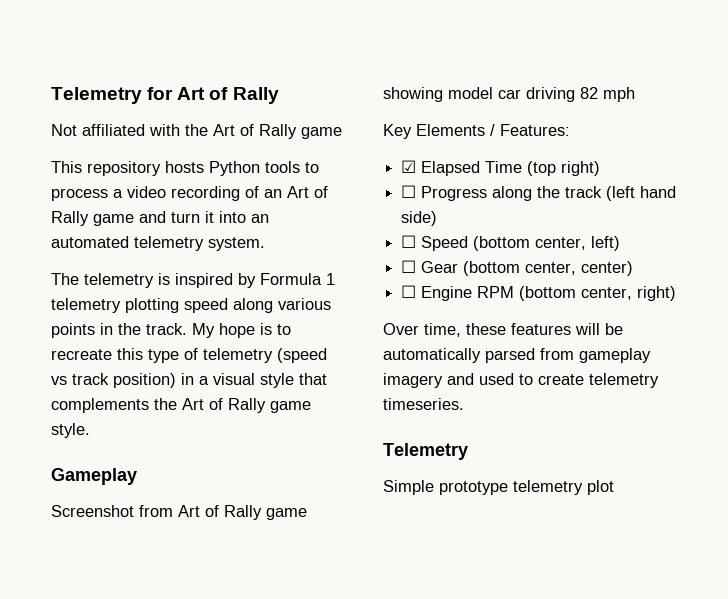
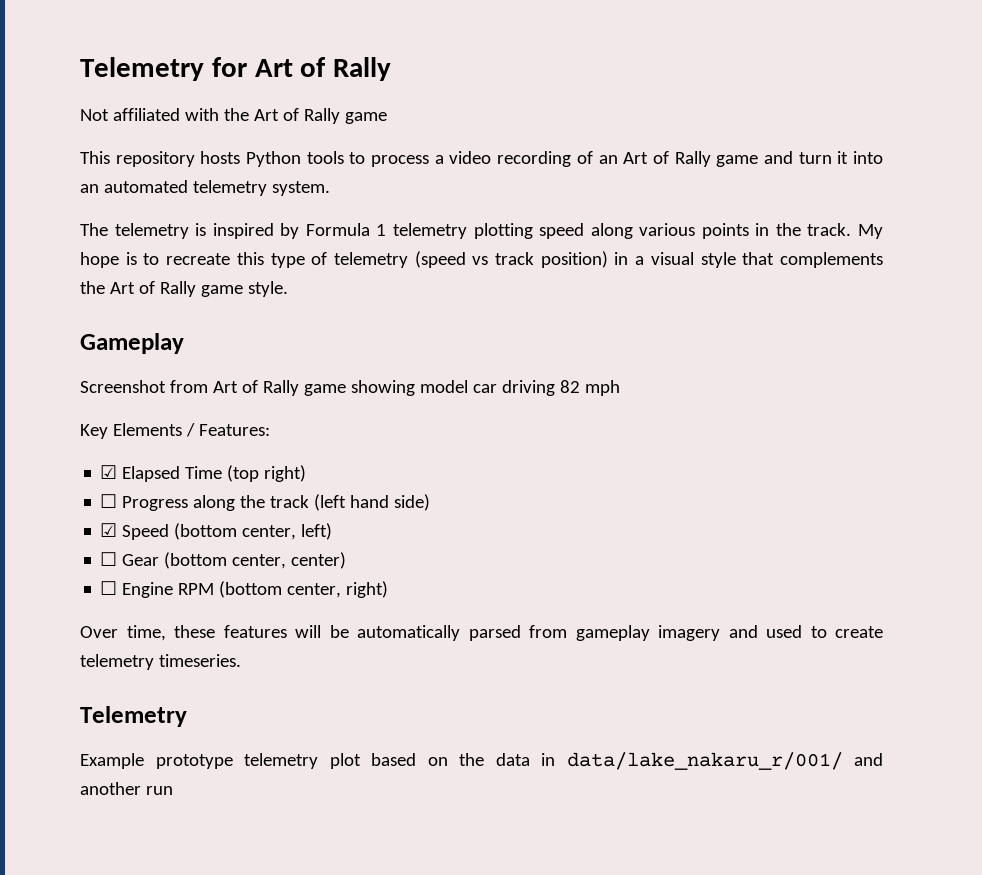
[401,235,417,248] ☐ -> [100,523,118,537] ☑
[383,480,434,495] Simple -> [80,753,144,769] Example
(614, 487) none -> [371,752,883,770] [80,782,173,795] based on the data in data/lake_nakaru_r/001/ and another run

